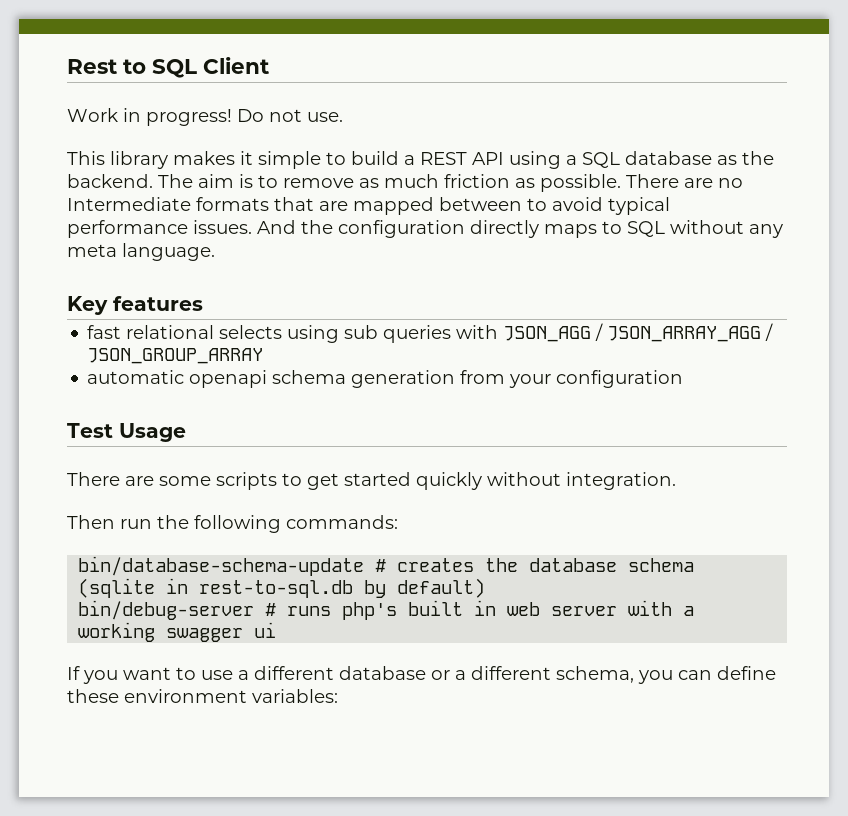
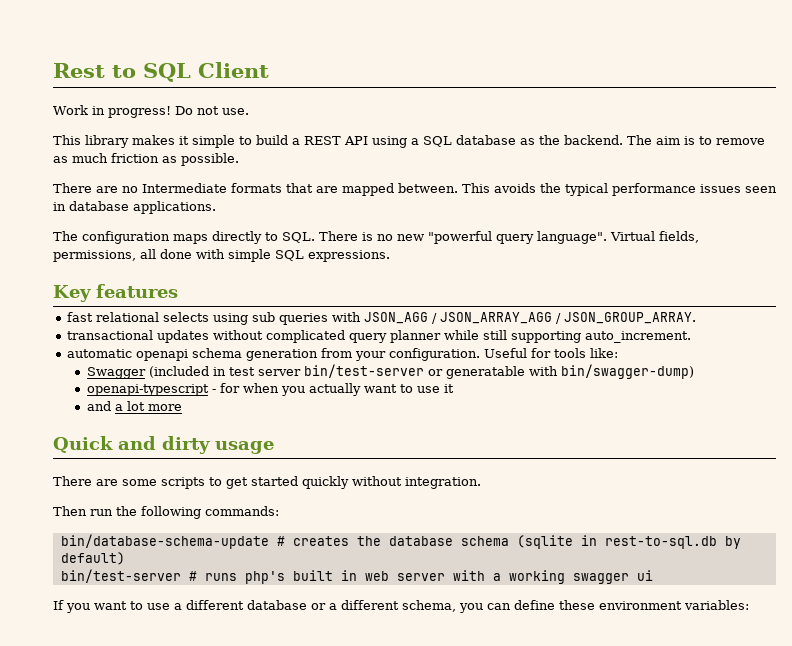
(621, 183) none -> (239, 159) //
[439,197,670,215] [67,220,783,238] [67,243,215,261] between to avoid typical performance issues. And the configuration directly maps to SQL without any meta language. -> [398,183,777,196] [53,201,216,214] [53,231,699,244] [53,249,390,262] between. This avoids the typical performance issues seen in database applications. // The configuration maps directly to SQL. There is no new "powerful query language". Virtual fields, permissions, all done with simple SQL expressions.
[87,348,264,364] JSON_GROUP_ARRAY -> [564,312,697,324] [67,330,692,343] JSON_GROUP_ARRAY. // transactional updates without complicated query planner while still supporting auto_increment.
[556,370,684,388] [67,423,186,442] configuration // Test Usage -> [389,348,619,361] [87,364,695,379] [87,383,455,396] [87,401,183,411] [53,436,274,454] configuration. Useful for tools like: // Swagger (included in test server bin/test-server or generatable with bin/swagger-dump) // openapi-typescript - for when you actually want to use it // and a lot more // Quick and dirty usage
[78,600,255,620] bin/debug-server -> [60,569,181,583] bin/test-server

